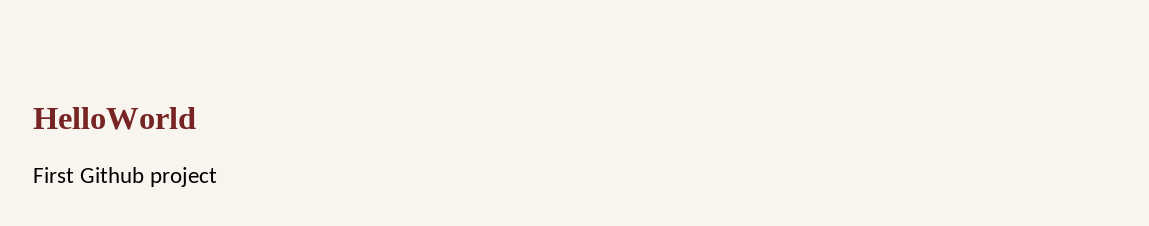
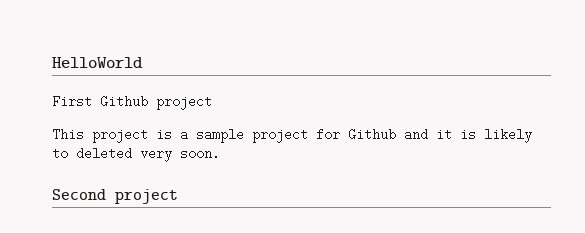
(218, 177) none -> [52,128,532,143] [52,147,220,162] [52,189,178,204] // This project is a sample project for Github and it is likely to deleted very soon. // Second project

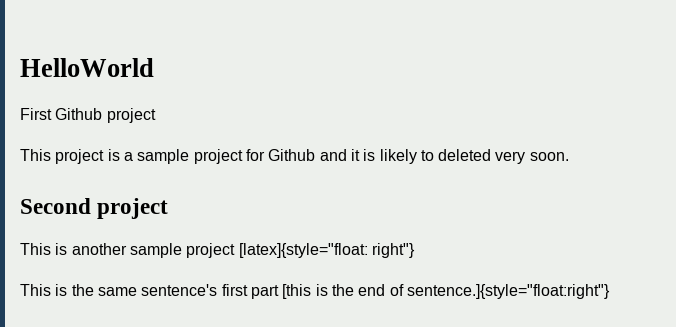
(178, 196) none -> [20,243,415,258] [20,284,610,299] // This is another sample project [latex]{style="float: right"} // This is the same sentence's first part [this is the end of sentence.]{style="float:right"}

